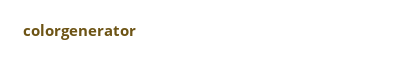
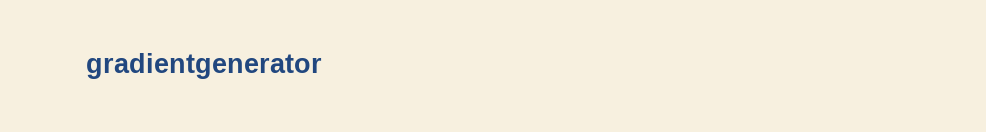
[23,24,136,40] colorgenerator -> [86,53,322,79] gradientgenerator

